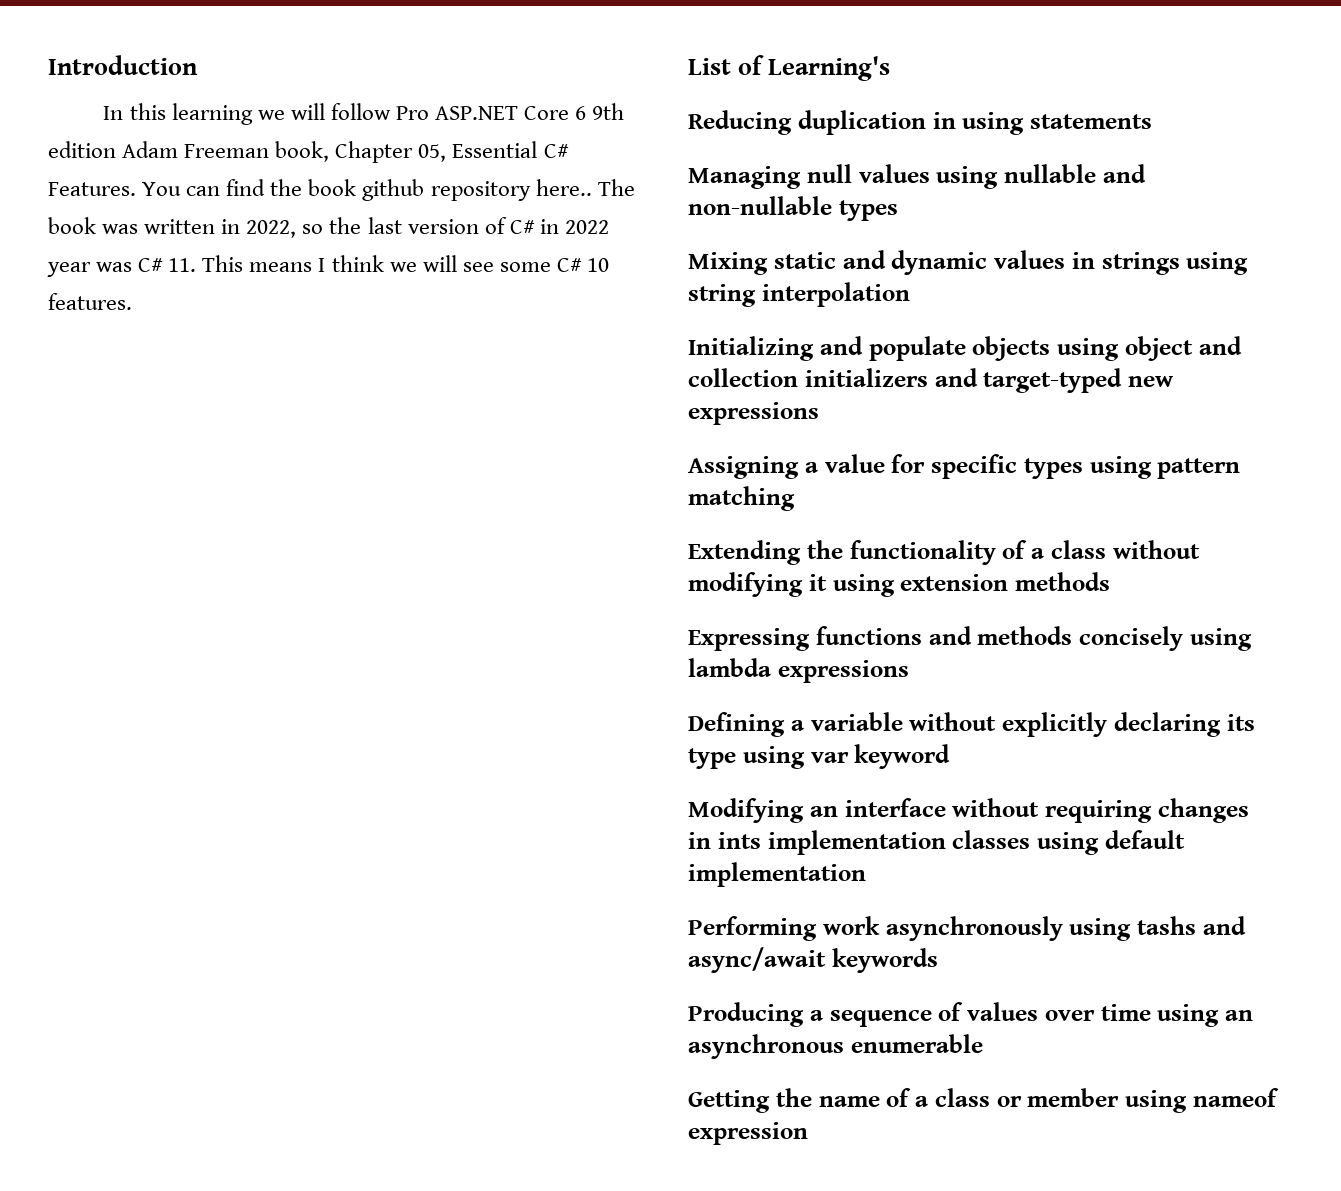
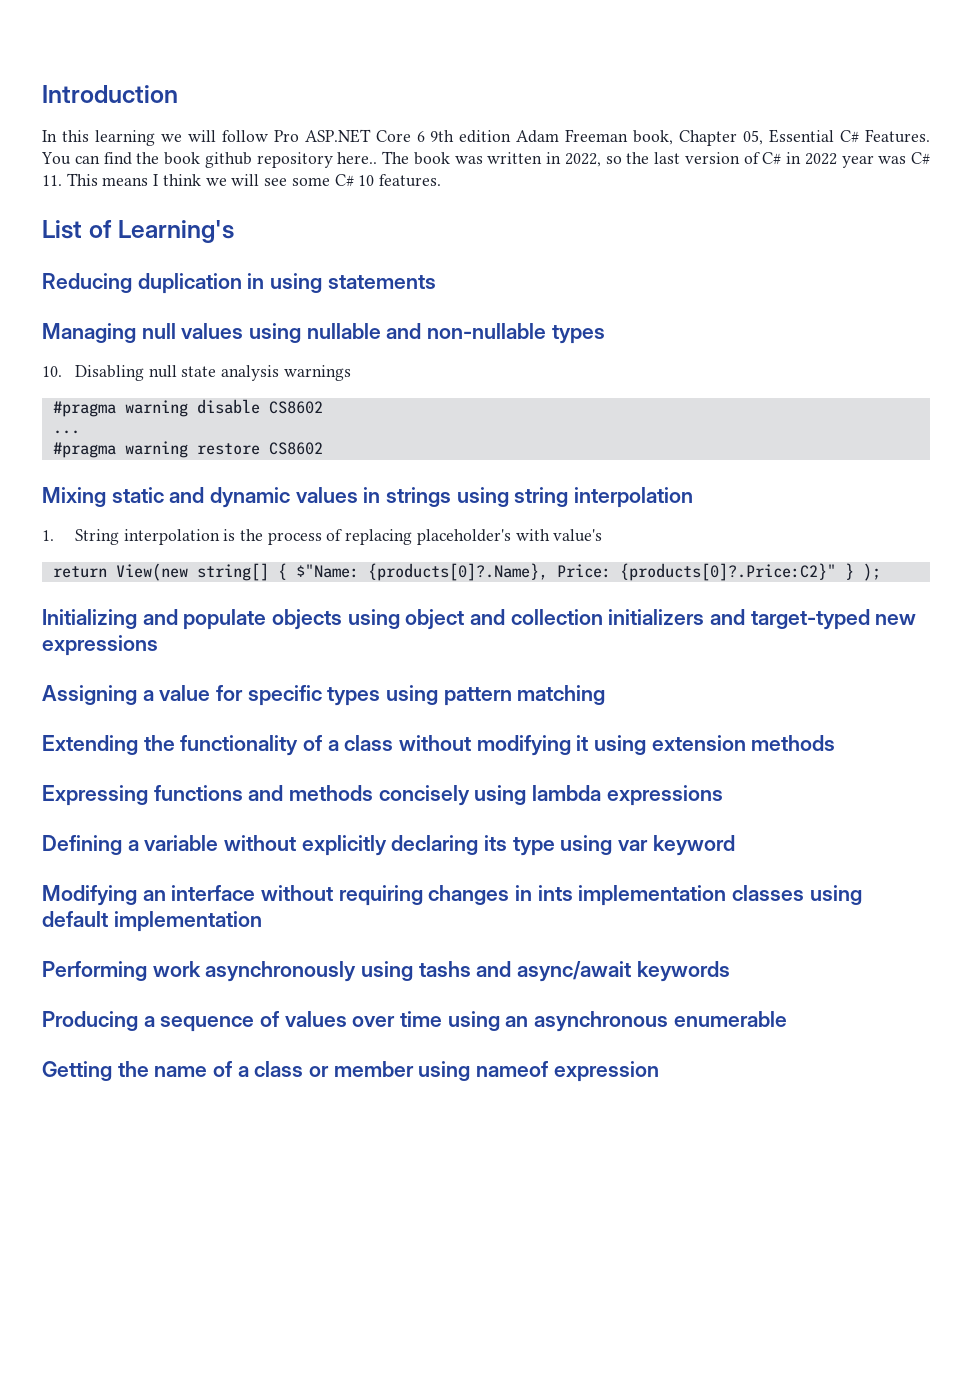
(898, 210) none -> [42,365,351,381] [52,399,323,417] [52,430,80,434] [52,441,323,458] // 10. Disabling null state analysis warnings // #pragma warning disable CS8602 // ... // #pragma warning restore CS8602
(910, 294) none -> [42,529,603,545] [52,563,881,581] // 1. String interpolation is the process of replacing placeholder's with value's // return View(new string[] { $"Name: {products[0]?.Name}, Price: {products[0]?.Price:C2}" } );

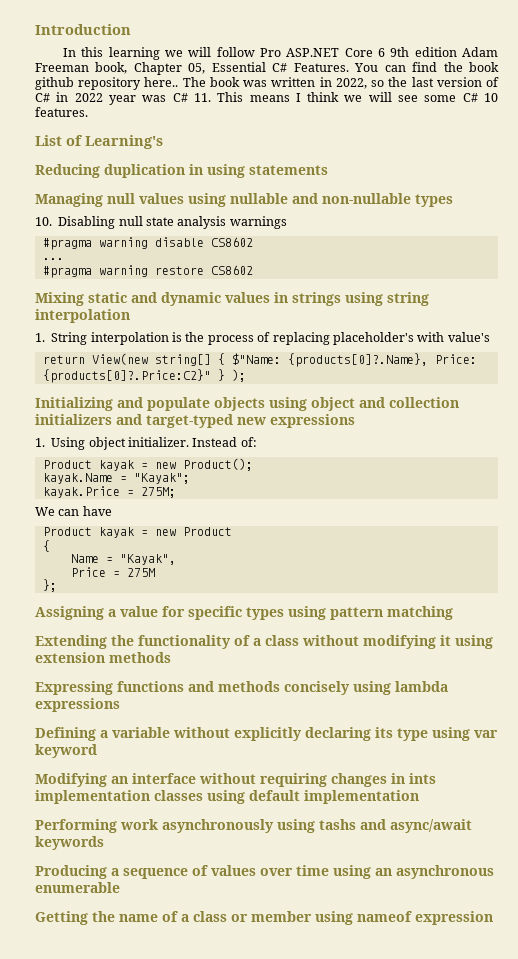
(158, 645) none -> [35,437,257,450] [42,458,253,471] [42,473,190,484] [42,486,176,498] [35,506,112,516] [42,527,232,538] [42,540,50,552] [70,554,176,565] [70,567,155,577] [42,579,57,592] // 1. Using object initializer. Instead of: // Product kayak = new Product(); // kayak.Name = "Kayak"; // kayak.Price = 275M; // We can have // Product kayak = new Product // { // Name = "Kayak", // Price = 275M // };

